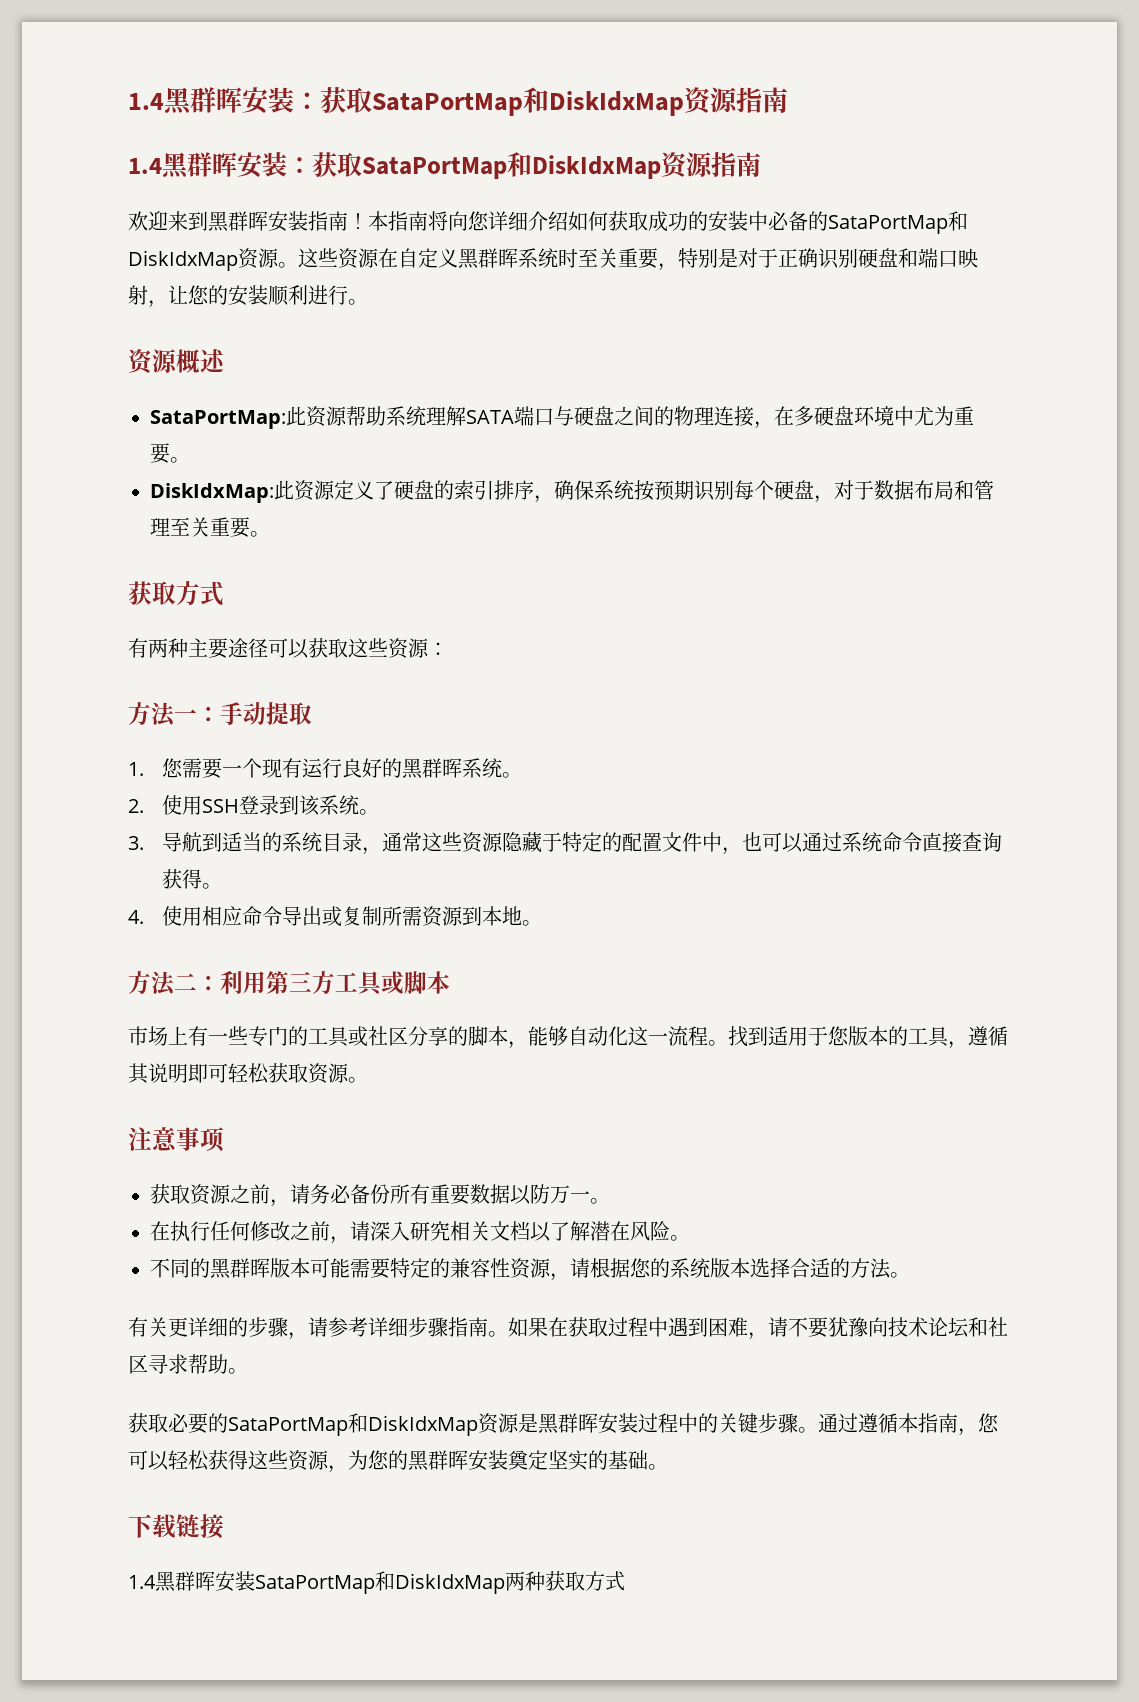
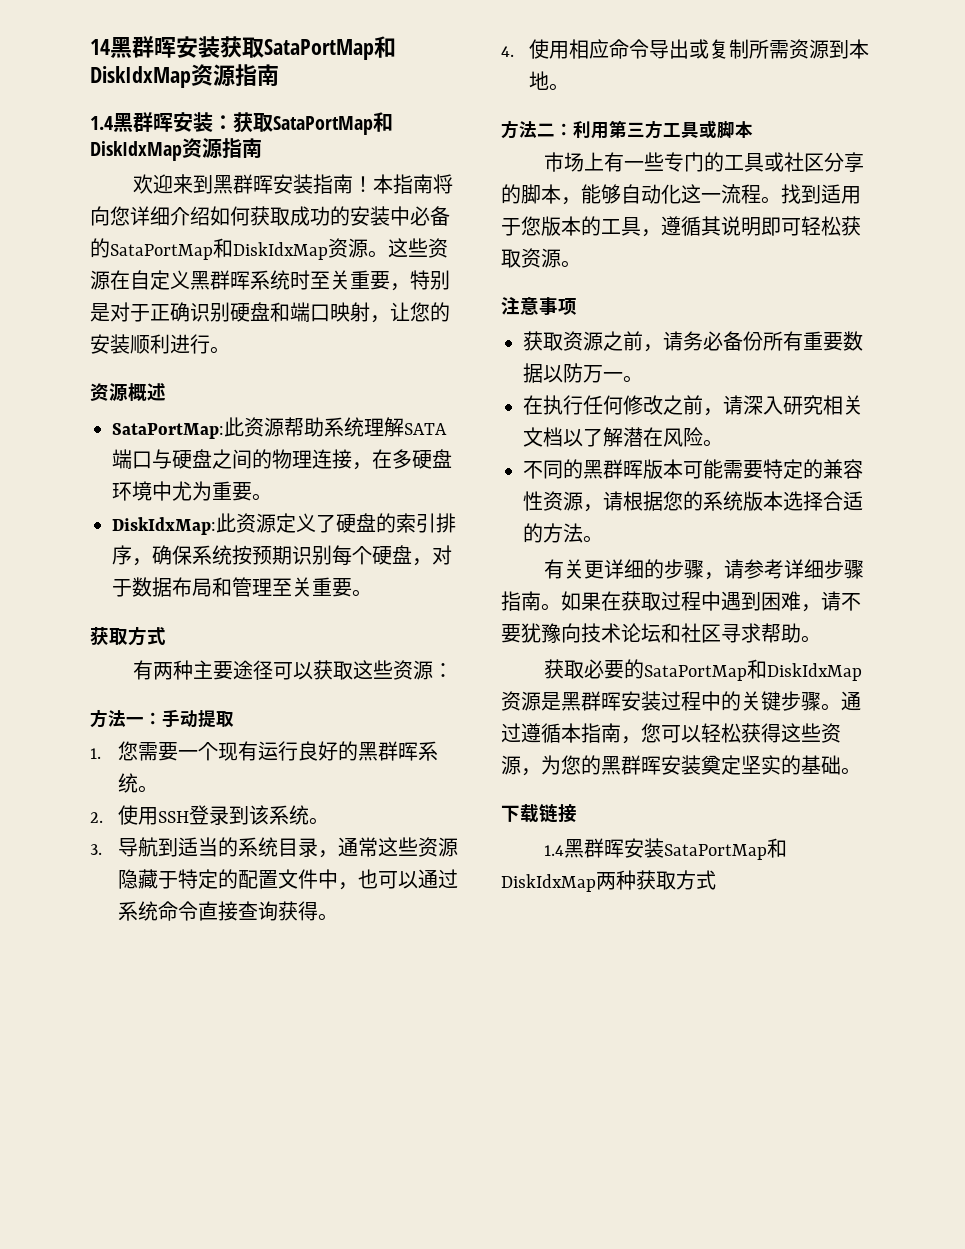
[128,87,320,115] 1.4黑群晖安装： -> [90,36,220,58] 14黑群晖安装

